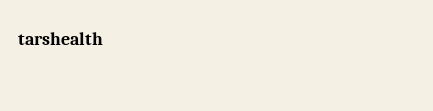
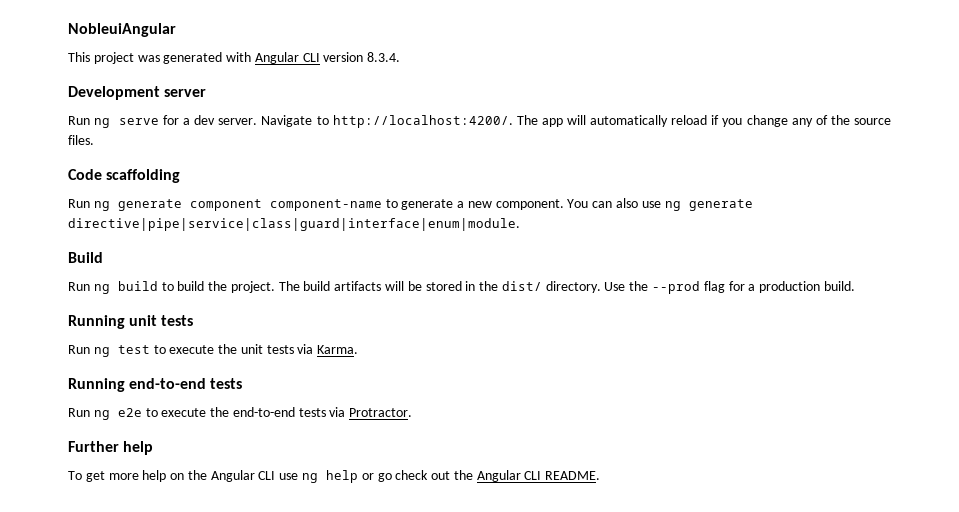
[18,32,103,45] tarshealth -> [68,23,176,37] [68,52,401,64] [68,86,207,100] [68,115,892,128] [68,135,94,145] [68,169,181,183] [68,198,753,211] [68,218,520,231] [68,252,103,263] [68,281,855,294] [68,315,194,329] [68,344,359,357] [68,378,243,392] [68,407,413,420] [68,441,154,455] [68,470,601,483] NobleuiAngular // This project was generated with Angular CLI version 8.3.4. // Development server // Run ng serve for a dev server. Navigate to http://localhost:4200/. The app will automatically reload if you change any of the source files. // Code scaffolding // Run ng generate component component-name to generate a new component. You can also use ng generate directive|pipe|service|class|guard|interface|enum|module. // Build // Run ng build to build the project. The build artifacts will be stored in the dist/ directory. Use the --prod flag for a production build. // Running unit tests // Run ng test to execute the unit tests via Karma. // Running end-to-end tests // Run ng e2e to execute the end-to-end tests via Protractor. // Further help // To get more help on the Angular CLI use ng help or go check out the Angular CLI README.

